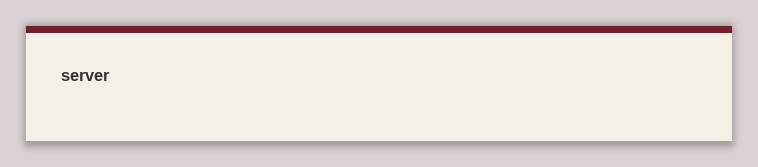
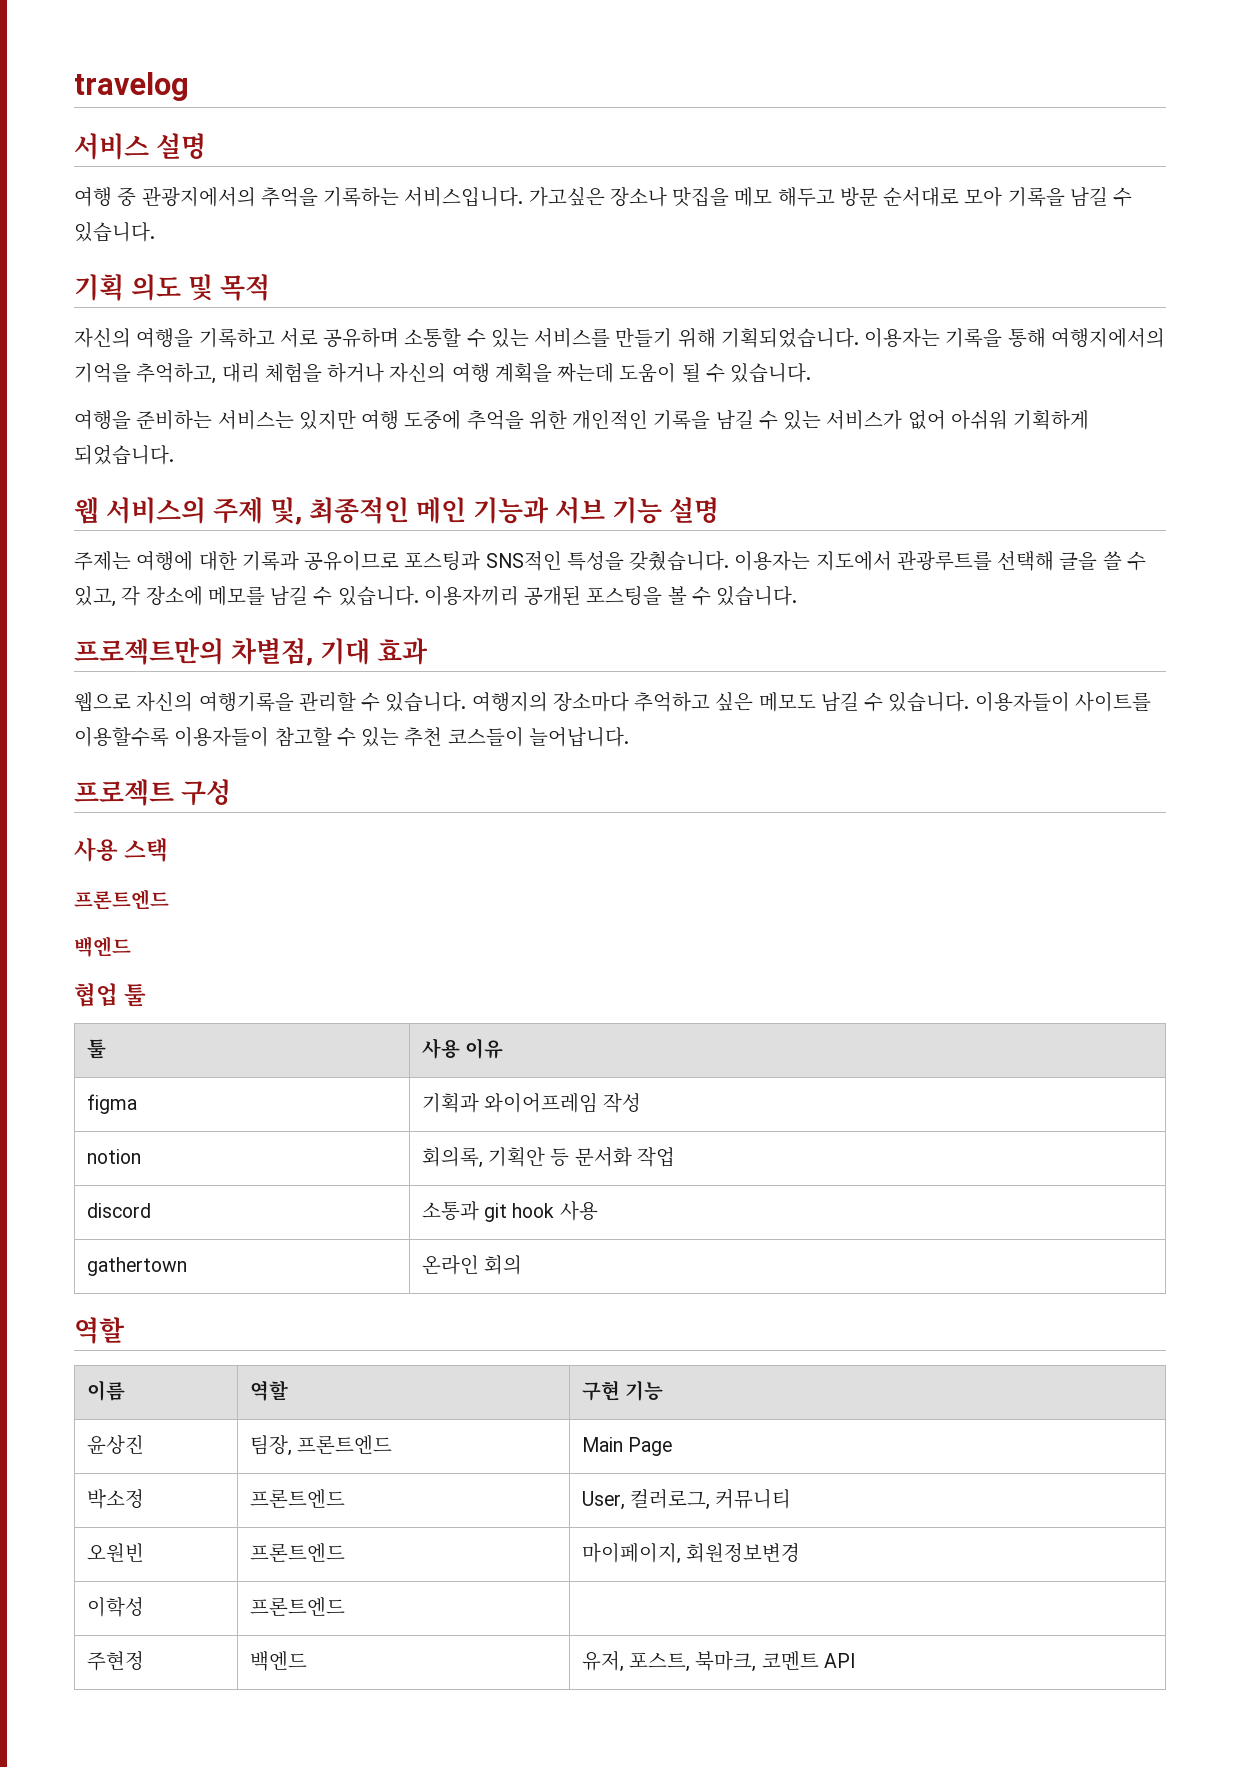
[61,71,110,81] server -> [74,72,189,101] [74,133,207,160] [74,186,1133,207] [74,222,155,242] [74,274,271,301] [74,328,1165,348] [74,362,812,384] [74,409,1090,430] [74,445,174,465] [74,497,720,525] [74,550,1146,571] [74,586,798,607] [74,638,429,666] [74,691,1151,712] [74,727,629,747] [74,779,232,806] [74,838,169,862] [74,889,169,910] [74,936,131,957] [74,983,147,1007] [86,1039,106,1059] [421,1038,504,1059] [86,1094,137,1114] [421,1092,642,1113] [86,1149,141,1164] [421,1147,675,1168] [86,1203,151,1218] [421,1201,598,1222] [86,1257,187,1276] [421,1255,523,1275] [74,1317,125,1344] [86,1380,125,1401] [249,1380,288,1401] [581,1380,664,1401] [86,1435,144,1454] [249,1435,393,1456] [581,1437,673,1456] [86,1489,144,1509] [249,1489,345,1508] [581,1489,792,1510] [86,1543,144,1562] [249,1543,345,1562] [581,1543,801,1564] [86,1597,144,1617] [249,1597,345,1616] [86,1651,144,1671] [249,1651,307,1671] [581,1651,855,1672] travelog // 서비스 설명 // 여행 중 관광지에서의 추억을 기록하는 서비스입니다. 가고싶은 장소나 맛집을 메모 해두고 방문 순서대로 모아 기록을 남길 수 있습니다. // 기획 의도 및 목적 // 자신의 여행을 기록하고 서로 공유하며 소통할 수 있는 서비스를 만들기 위해 기획되었습니다. 이용자는 기록을 통해 여행지에서의 기억을 추억하고, 대리 체험을 하거나 자신의 여행 계획을 짜는데 도움이 될 수 있습니다. // 여행을 준비하는 서비스는 있지만 여행 도중에 추억을 위한 개인적인 기록을 남길 수 있는 서비스가 없어 아쉬워 기획하게 되었습니다. // 웹 서비스의 주제 및, 최종적인 메인 기능과 서브 기능 설명 // 주제는 여행에 대한 기록과 공유이므로 포스팅과 SNS적인 특성을 갖췄습니다. 이용자는 지도에서 관광루트를 선택해 글을 쓸 수 있고, 각 장소에 메모를 남길 수 있습니다. 이용자끼리 공개된 포스팅을 볼 수 있습니다. // 프로젝트만의 차별점, 기대 효과 // 웹으로 자신의 여행기록을 관리할 수 있습니다. 여행지의 장소마다 추억하고 싶은 메모도 남길 수 있습니다. 이용자들이 사이트를 이용할수록 이용자들이 참고할 수 있는 추천 코스들이 늘어납니다. // 프로젝트 구성 // 사용 스택 // 프론트엔드 // 백엔드 // 협업 툴 // 툴 | 사용 이유 // figma | 기획과 와이어프레임 작성 // notion | 회의록, 기획안 등 문서화 작업 // discord | 소통과 git hook 사용 // gathertown | 온라인 회의 // 역할 // 이름 | 역할 | 구현 기능 // 윤상진 | 팀장, 프론트엔드 | Main Page // 박소정 | 프론트엔드 | User, 컬러로그, 커뮤니티 // 오원빈 | 프론트엔드 | 마이페이지, 회원정보변경 // 이학성 | 프론트엔드 | // 주현정 | 백엔드 | 유저, 포스트, 북마크, 코멘트 API

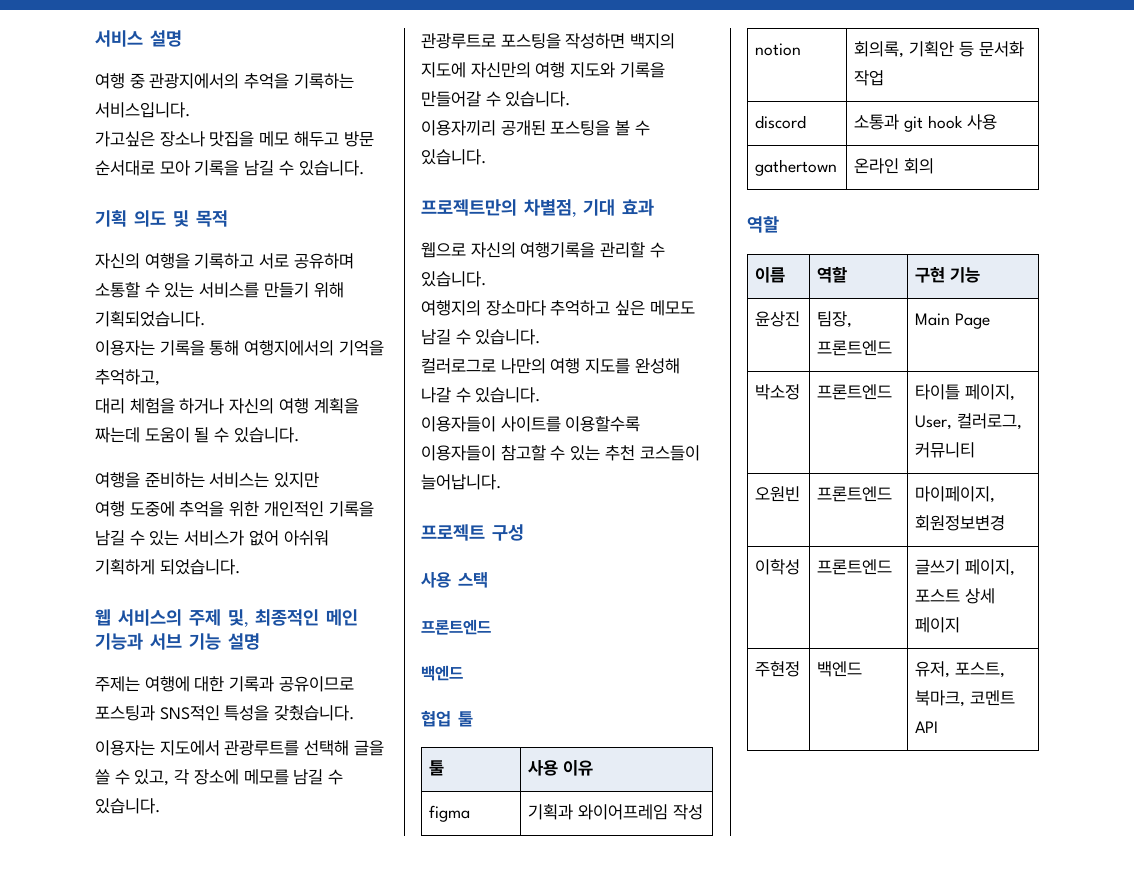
[74,72,189,101] travelog // -> (95, 38) none
(524, 197) none -> (190, 110) //
(859, 338) none -> (205, 319) //
(217, 373) none -> (160, 377) //
(356, 420) none -> (320, 480) //
(730, 561) none -> (355, 713) //
(419, 596) none -> [421,33,676,49] [421,62,665,78] [421,91,571,107] // 관광루트로 포스팅을 작성하면 백지의 지도에 자신만의 여행 지도와 기록을 만들어갈 수 있습니다. //
(467, 702) none -> (486, 279) //
(970, 702) none -> [421,358,680,374] [421,387,541,403] // 컬러로그로 나만의 여행 지도를 완성해 나갈 수 있습니다. //
(345, 1498) none -> [915,384,1016,401] 타이틀 페이지,
(345, 1606) none -> [915,559,1016,576] [915,588,996,604] [915,617,961,633] 글쓰기 페이지, 포스트 상세 페이지

